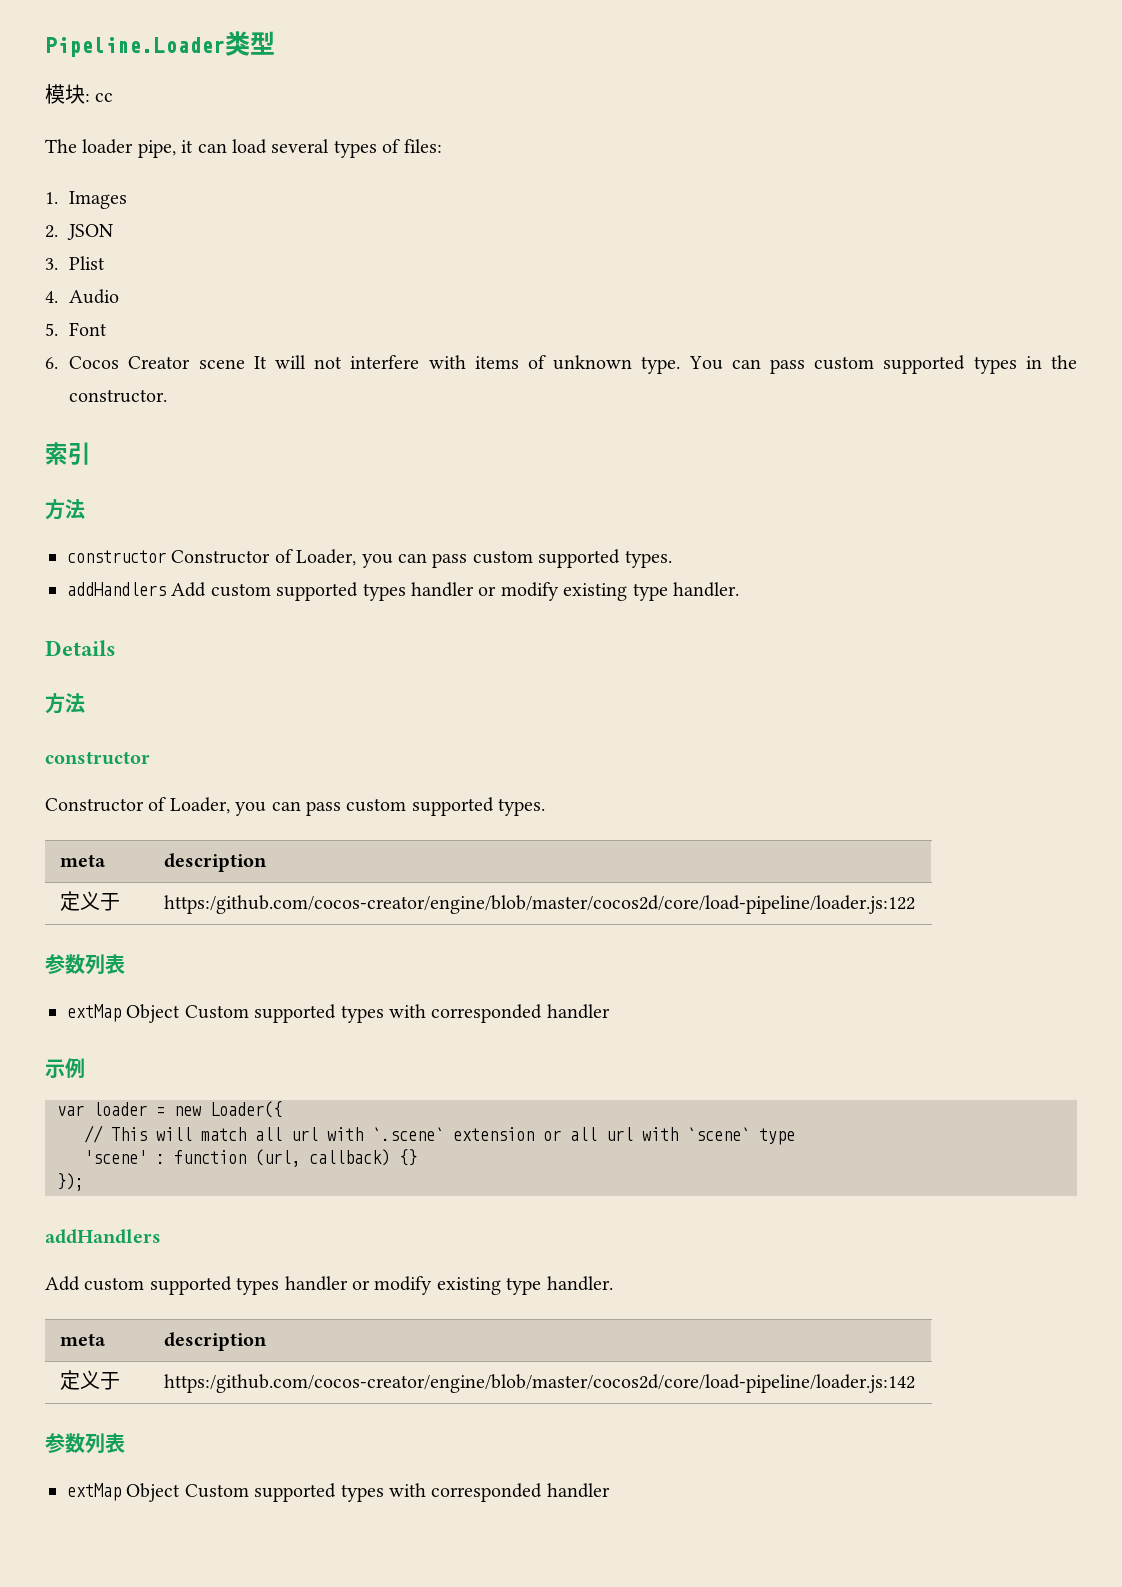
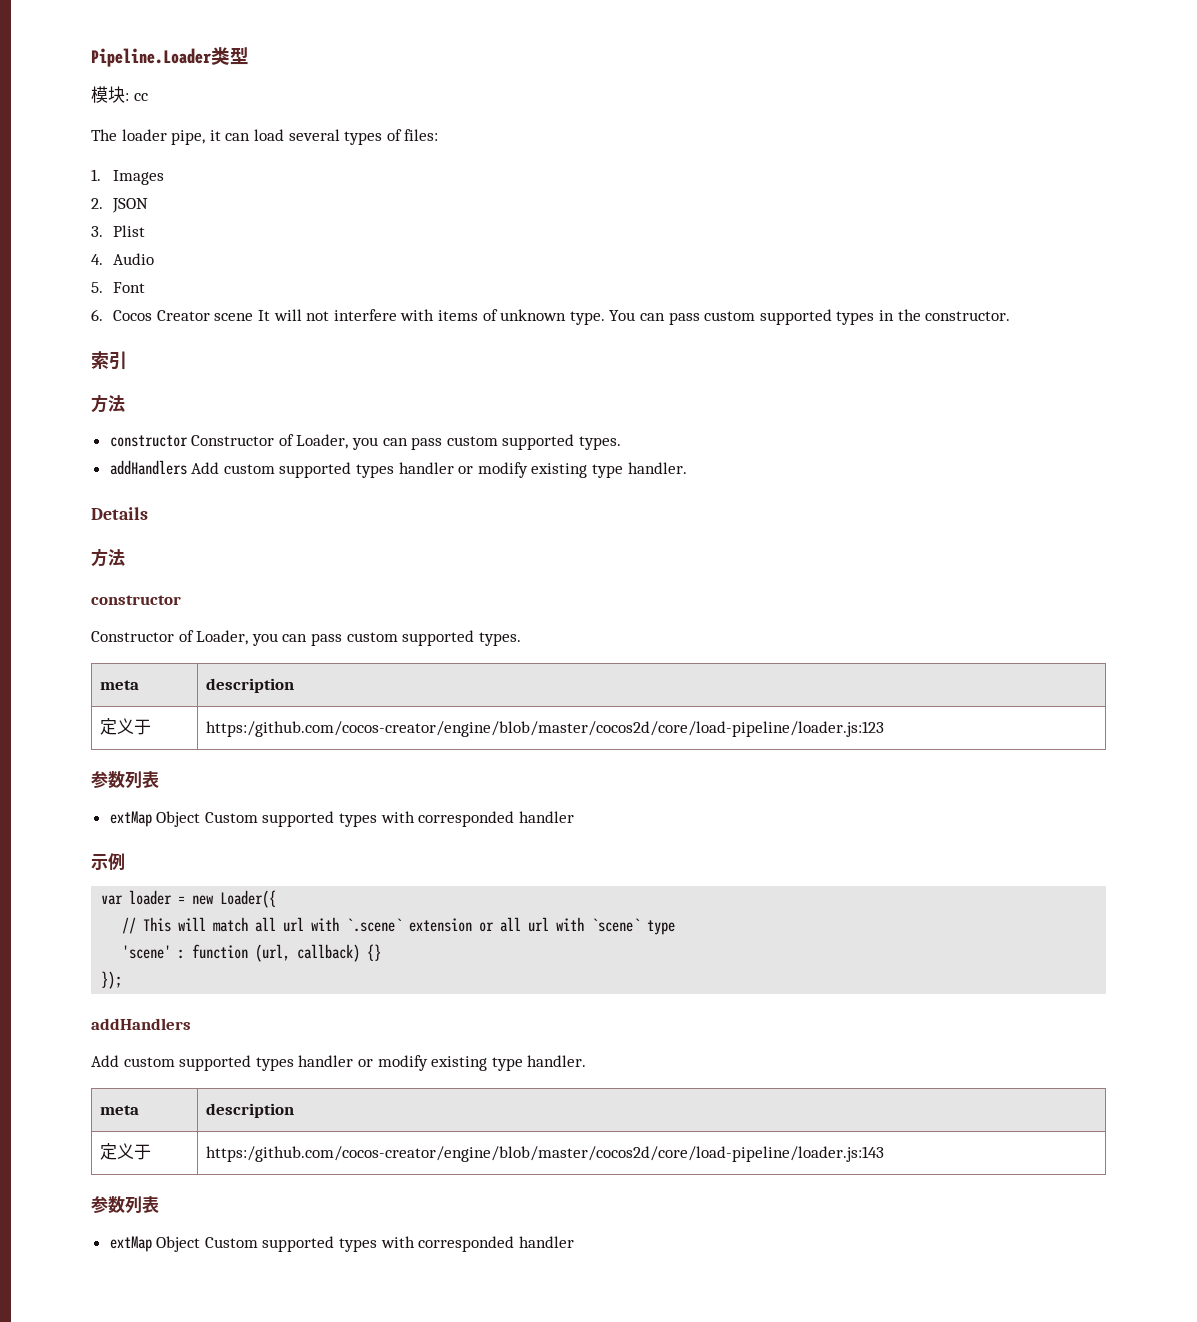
[163,895,915,914] https:/github.com/cocos-creator/engine/blob/master/cocos2d/core/load-pipeline/loader.js:122 -> [206,721,885,737] https:/github.com/cocos-creator/engine/blob/master/cocos2d/core/load-pipeline/loader.js:123
[163,1374,915,1393] https:/github.com/cocos-creator/engine/blob/master/cocos2d/core/load-pipeline/loader.js:142 -> [206,1146,885,1162] https:/github.com/cocos-creator/engine/blob/master/cocos2d/core/load-pipeline/loader.js:143

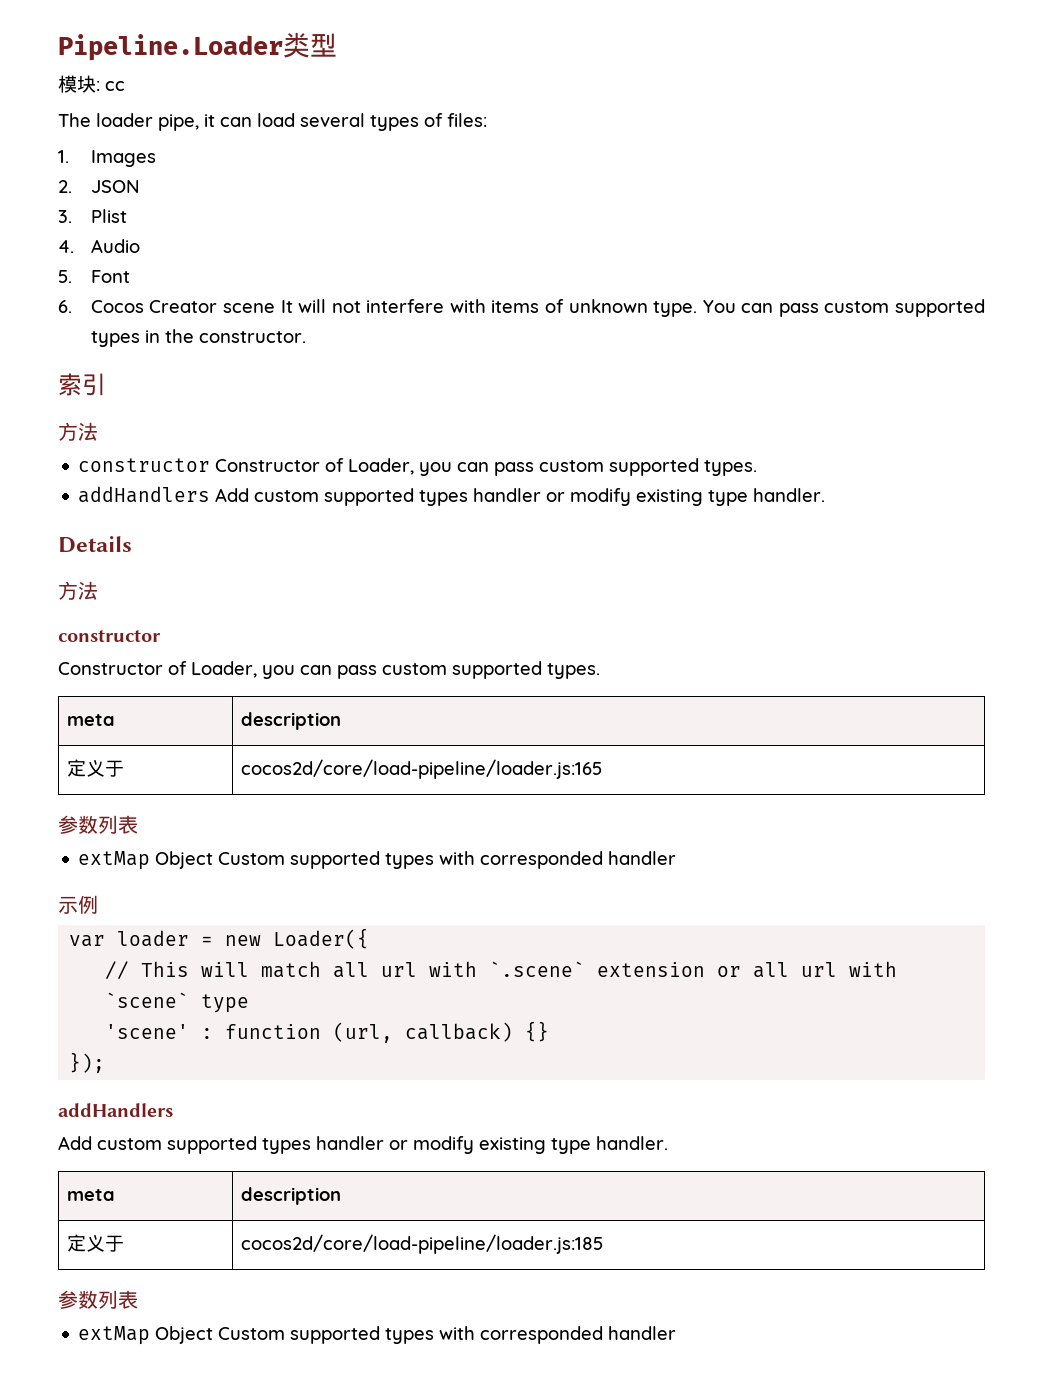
[206,721,885,737] https:/github.com/cocos-creator/engine/blob/master/cocos2d/core/load-pipeline/loader.js:123 -> [240,759,602,779] cocos2d/core/load-pipeline/loader.js:165
[206,1146,885,1162] https:/github.com/cocos-creator/engine/blob/master/cocos2d/core/load-pipeline/loader.js:143 -> [240,1234,603,1254] cocos2d/core/load-pipeline/loader.js:185

